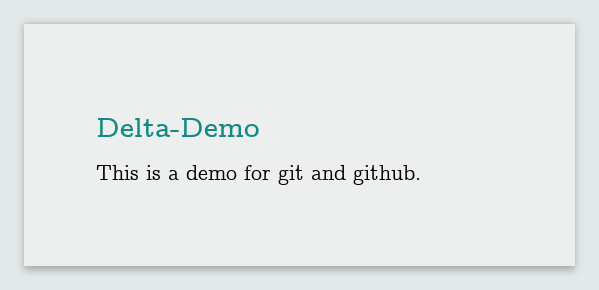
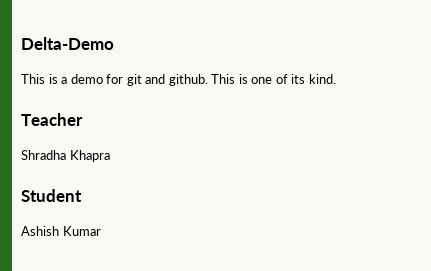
(421, 175) none -> [211,74,336,84] [21,113,83,126] [21,150,110,162] [21,189,82,202] [21,226,101,236] This is one of its kind. // Teacher // Shradha Khapra // Student // Ashish Kumar

